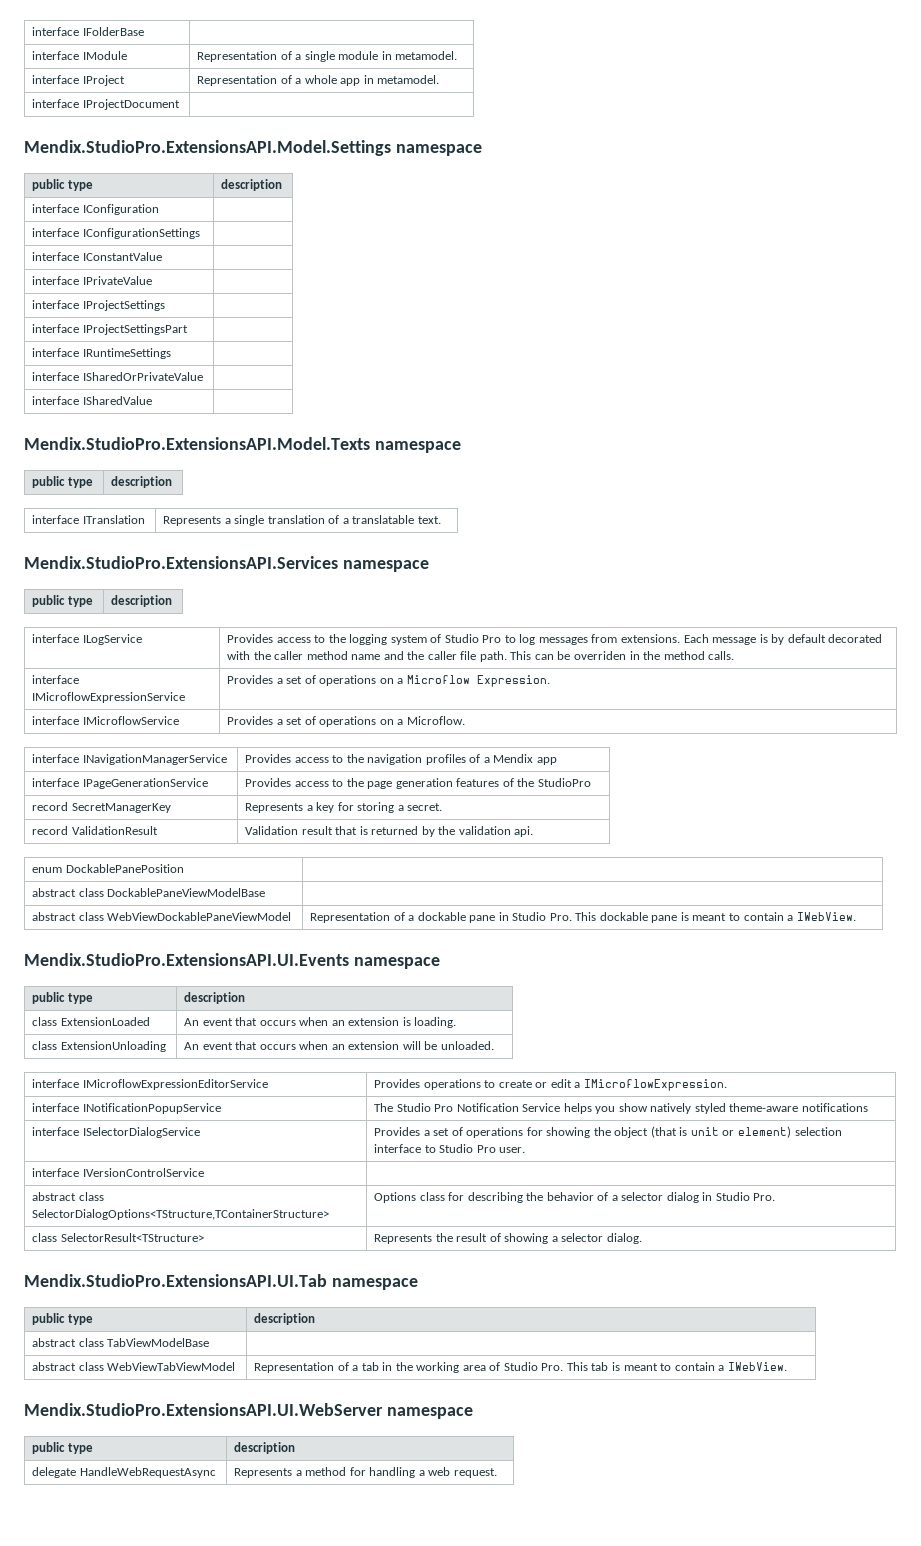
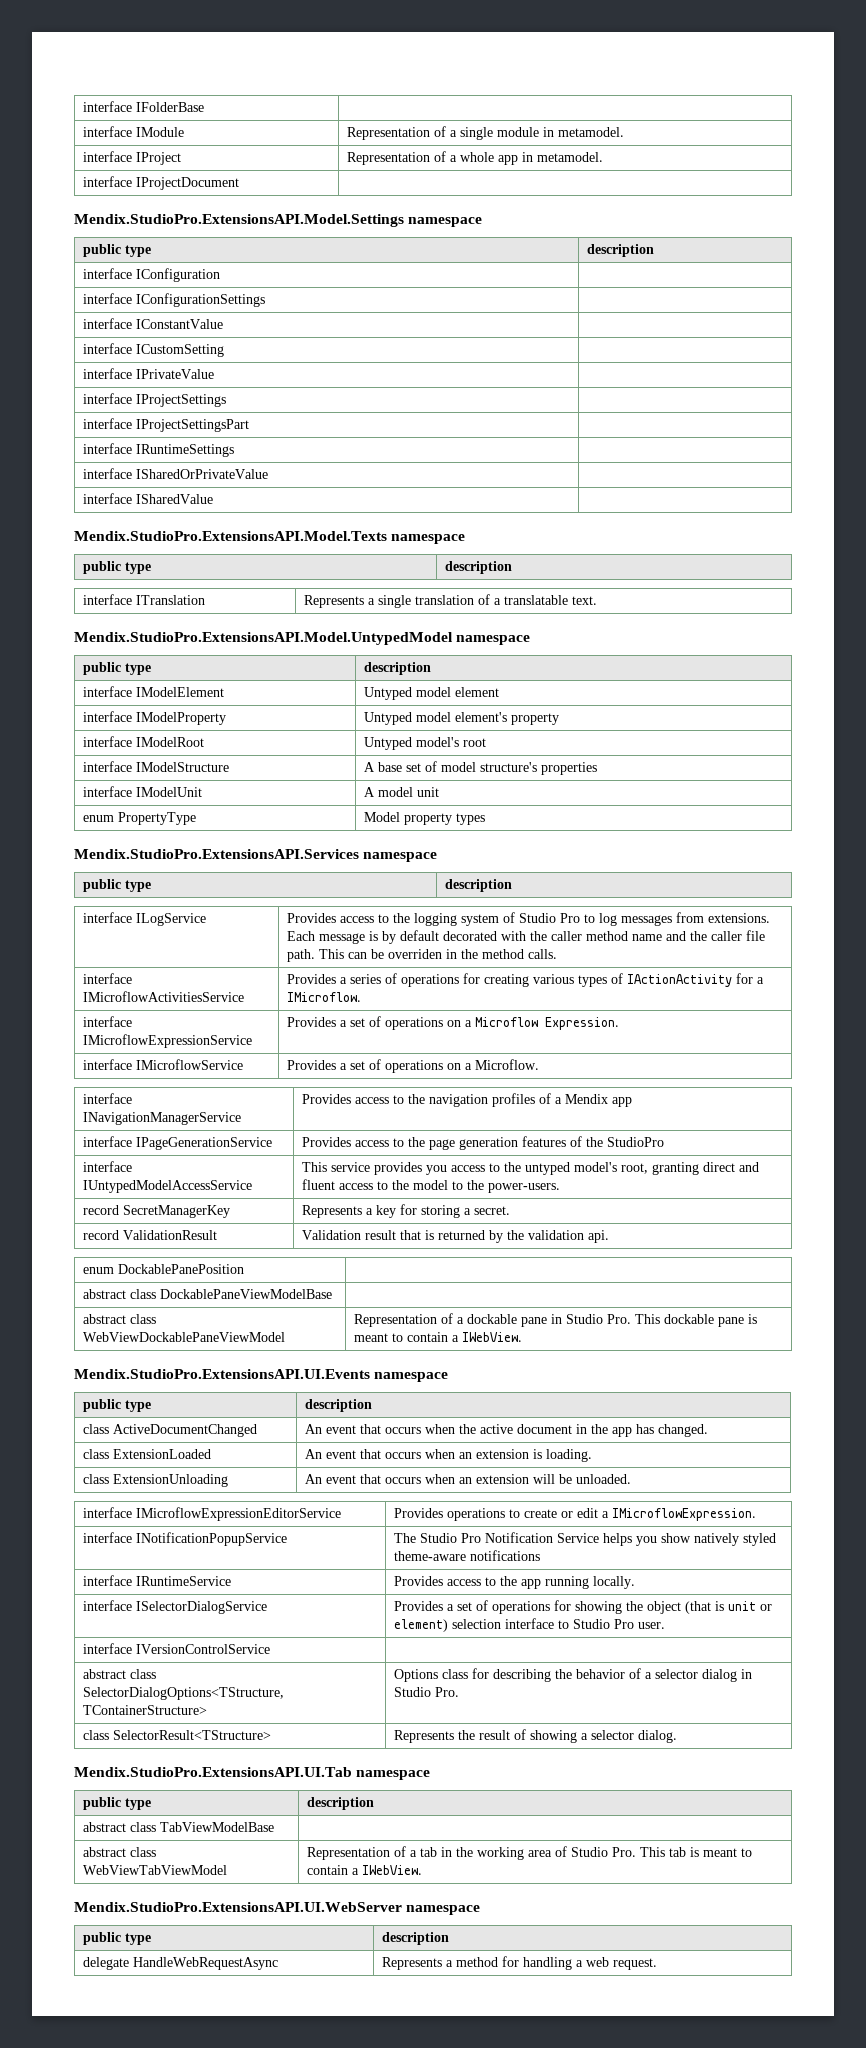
(162, 256) none -> [83,343,225,357] // interface ICustomSetting |
(441, 520) none -> [74,632,531,645] [83,662,152,675] [364,662,432,675] [83,686,225,697] [364,687,500,700] [83,711,227,725] [364,712,560,725] [83,736,205,747] [364,737,487,750] [83,761,230,772] [364,761,598,775] [83,786,203,797] [364,787,440,797] [83,812,197,825] [364,812,486,825] // Mendix.StudioPro.ExtensionsAPI.Model.UntypedModel namespace // public type | description // interface IModelElement | Untyped model element // interface IModelProperty | Untyped model element's property // interface IModelRoot | Untyped model's root // interface IModelStructure | A base set of model structure's properties // interface IModelUnit | A model unit // enum PropertyType | Model property types
(735, 655) none -> [83,973,133,984] [83,991,245,1002] [287,973,765,987] [287,992,362,1002] // interface IMicroflowActivitiesService | Provides a series of operations for creating various types of IActionActivity for a IMicroflow.
(591, 782) none -> [83,1161,133,1172] [83,1180,253,1193] [302,1162,760,1175] [302,1179,561,1193] // interface IUntypedModelAccessService | This service provides you access to the untyped model's root, granting direct and fluent access to the model to the power-users.
(246, 998) none -> [83,1424,258,1437] [305,1424,709,1437] // class ActiveDocumentChanged | An event that occurs when the active document in the app has changed.
(868, 1107) none -> [83,1575,232,1586] [394,1576,636,1589] // interface IRuntimeService | Provides access to the app running locally.

